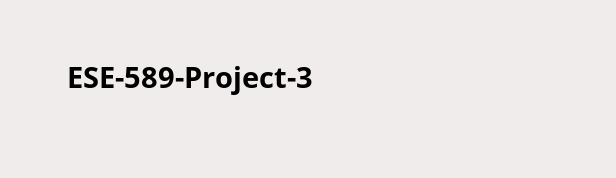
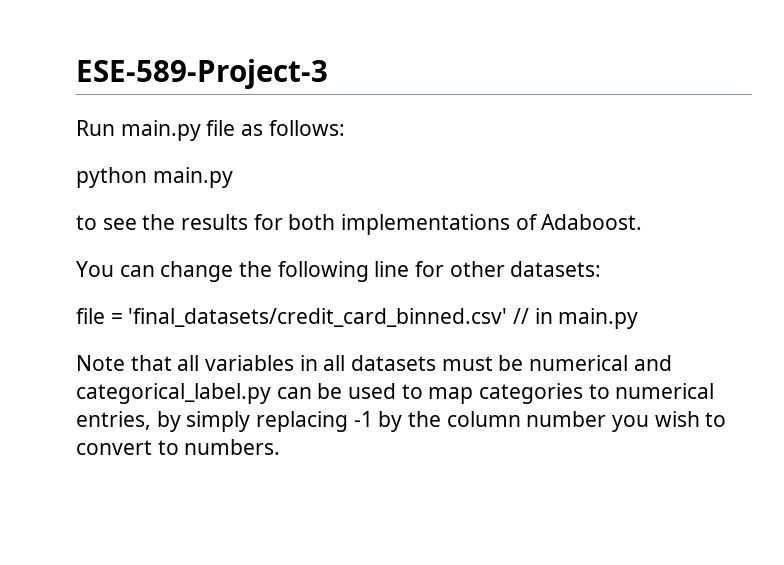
(313, 80) none -> [76,120,345,141] [76,167,233,188] [76,214,643,235] [76,261,602,282] [76,308,639,329] [76,355,672,371] [76,383,715,404] [76,411,727,432] [76,439,281,455] // Run main.py file as follows: // python main.py // to see the results for both implementations of Adaboost. // You can change the following line for other datasets: // file = 'final_datasets/credit_card_binned.csv' // in main.py // Note that all variables in all datasets must be numerical and categorical_label.py can be used to map categories to numerical entries, by simply replacing -1 by the column number you wish to convert to numbers.

